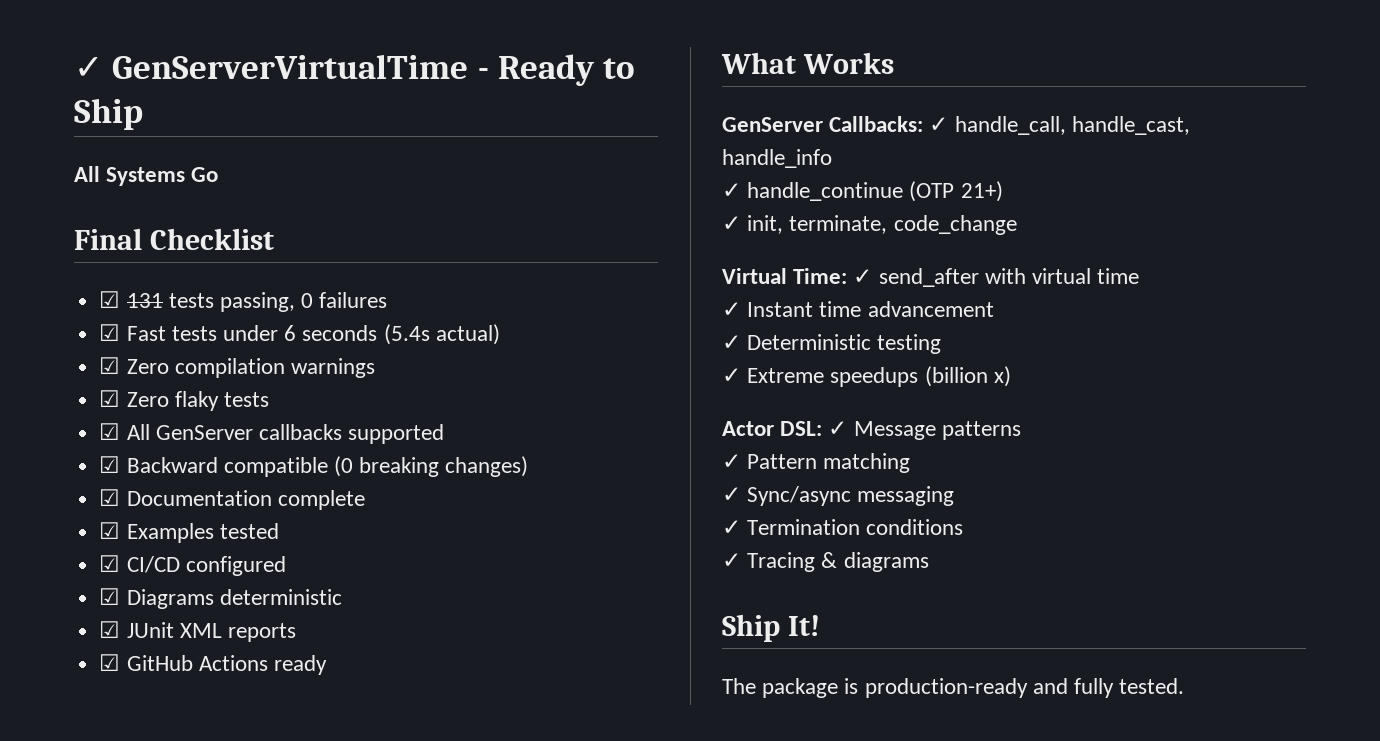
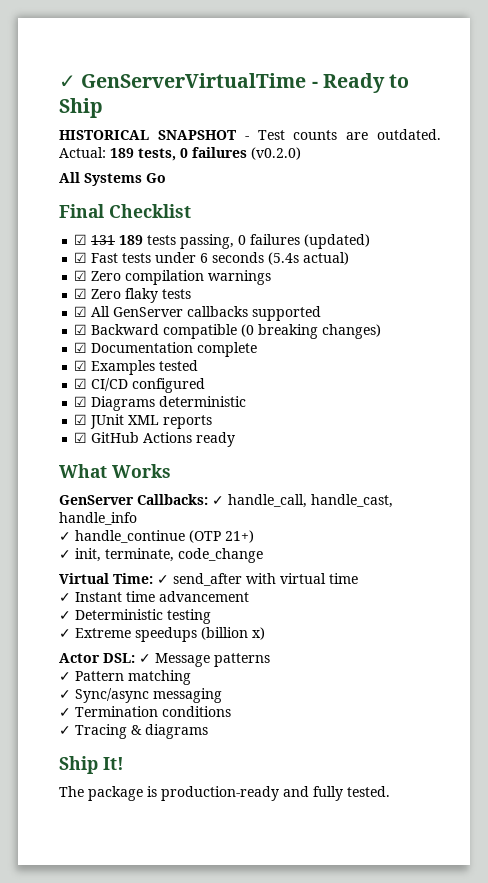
(143, 114) none -> [59,129,441,140] [59,147,301,161] // HISTORICAL SNAPSHOT - Test counts are outdated. Actual: 189 tests, 0 failures (v0.2.0)
(163, 300) none -> [119,235,144,245] 189
(388, 300) none -> [304,234,371,249] (updated)

